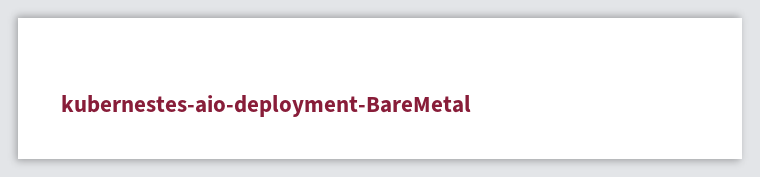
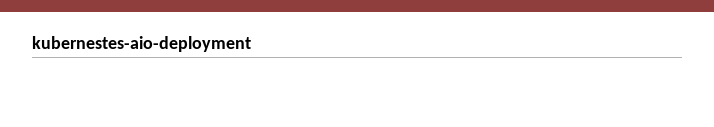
[61,95,471,117] kubernestes-aio-deployment-BareMetal -> [32,36,251,52] kubernestes-aio-deployment

